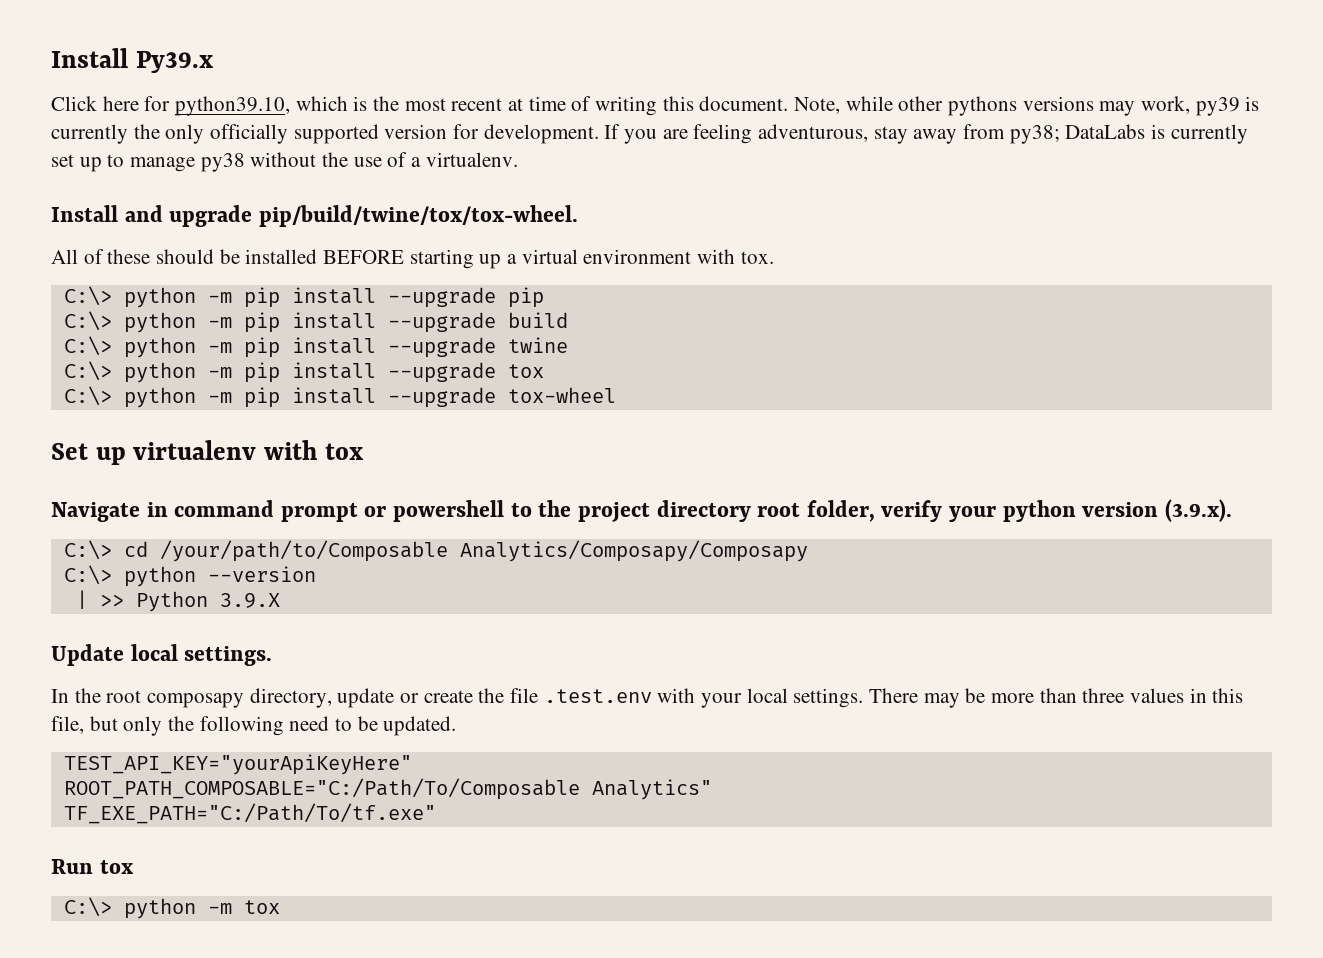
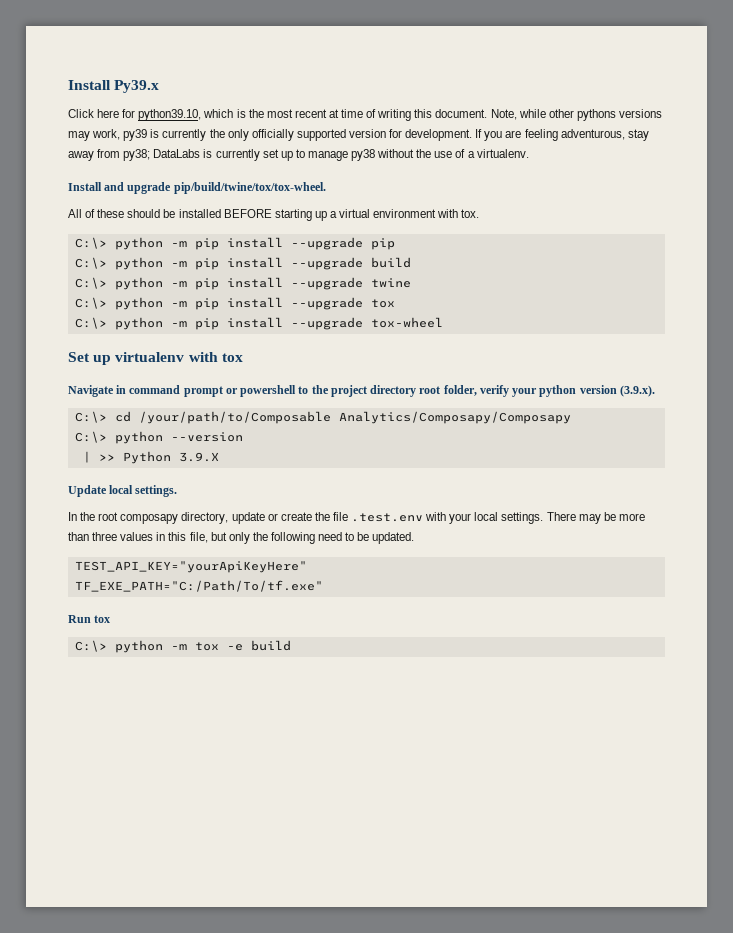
[63,778,712,800] // ROOT_PATH_COMPOSABLE="C:/Path/To/Composable Analytics" -> (307, 567) none
(280, 907) none -> [226,640,291,651] -e build

